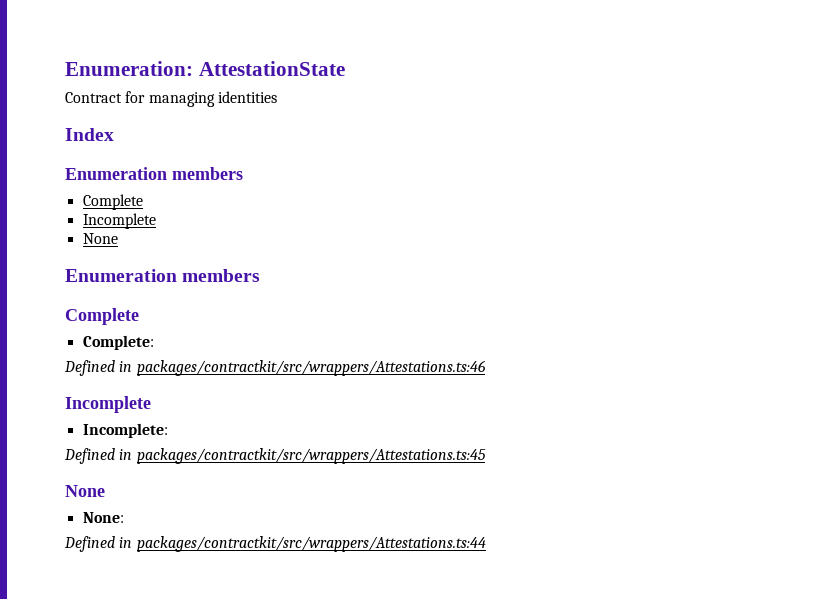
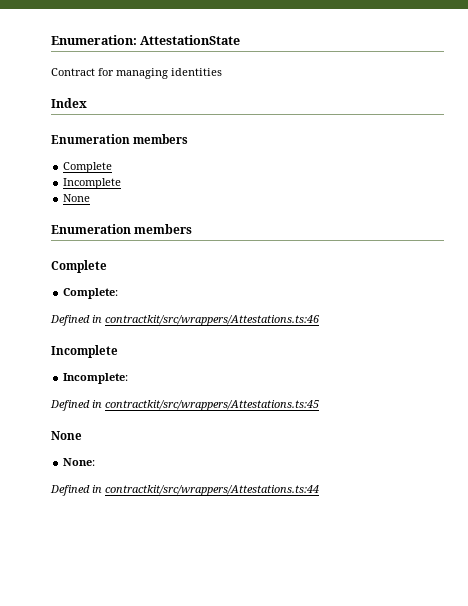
[136,360,486,376] packages/contractkit/src/wrappers/Attestations.ts:46 -> [105,315,320,326] contractkit/src/wrappers/Attestations.ts:46
[136,448,486,464] packages/contractkit/src/wrappers/Attestations.ts:45 -> [105,400,319,411] contractkit/src/wrappers/Attestations.ts:45
[136,536,486,552] packages/contractkit/src/wrappers/Attestations.ts:44 -> [105,485,319,496] contractkit/src/wrappers/Attestations.ts:44

